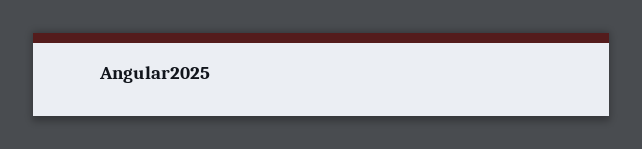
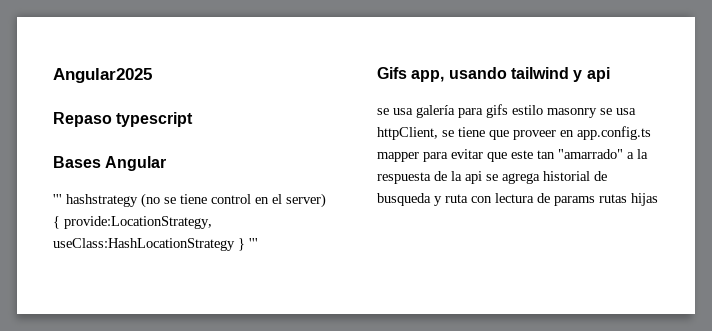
(210, 74) none -> [53,112,194,127] [53,156,167,171] [53,193,326,208] [53,216,212,229] [53,238,258,251] [377,67,610,82] [377,104,636,118] [377,126,651,140] [377,149,648,162] [377,171,607,184] [377,193,658,206] // Repaso typescript // Bases Angular // ''' hashstrategy (no se tiene control en el server) { provide:LocationStrategy, useClass:HashLocationStrategy } ''' // Gifs app, usando tailwind y api // se usa galería para gifs estilo masonry se usa httpClient, se tiene que proveer en app.config.ts mapper para evitar que este tan "amarrado" a la respuesta de la api se agrega historial de busqueda y ruta con lectura de params rutas hijas

